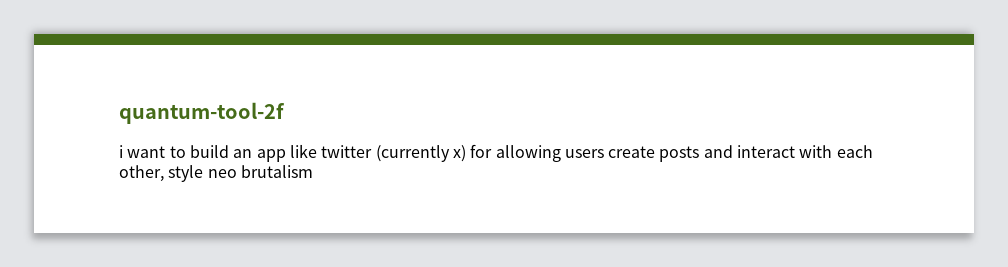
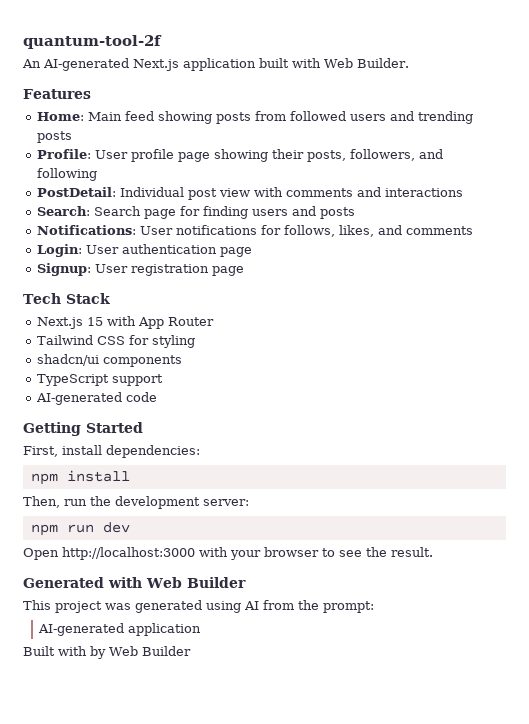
[119,144,873,162] [119,165,313,182] i want to build an app like twitter (currently x) for allowing users create posts and interact with each other, style neo brutalism -> [22,58,409,71] [23,89,91,99] [36,111,473,124] [36,131,72,143] [36,149,443,162] [36,168,97,181] [36,187,463,200] [36,206,355,219] [36,225,473,237] [36,244,252,257] [36,263,244,276] [23,293,110,304] [36,316,214,329] [36,335,195,348] [36,354,182,367] [36,374,163,386] [35,392,157,405] [23,422,143,436] [23,445,200,458] [30,470,130,485] [23,496,249,509] [30,522,130,536] [23,547,433,560] [23,577,246,588] [23,600,374,613] [38,623,202,636] [23,646,191,659] An AI-generated Next.js application built with Web Builder. // Features // Home: Main feed showing posts from followed users and trending posts // Profile: User profile page showing their posts, followers, and following // PostDetail: Individual post view with comments and interactions // Search: Search page for finding users and posts // Notifications: User notifications for follows, likes, and comments // Login: User authentication page // Signup: User registration page // Tech Stack // Next.js 15 with App Router // Tailwind CSS for styling // shadcn/ui components // TypeScript support // AI-generated code // Getting Started // First, install dependencies: // npm install // Then, run the development server: // npm run dev // Open http://localhost:3000 with your browser to see the result. // Generated with Web Builder // This project was generated using AI from the prompt: // AI-generated application // Built with by Web Builder

